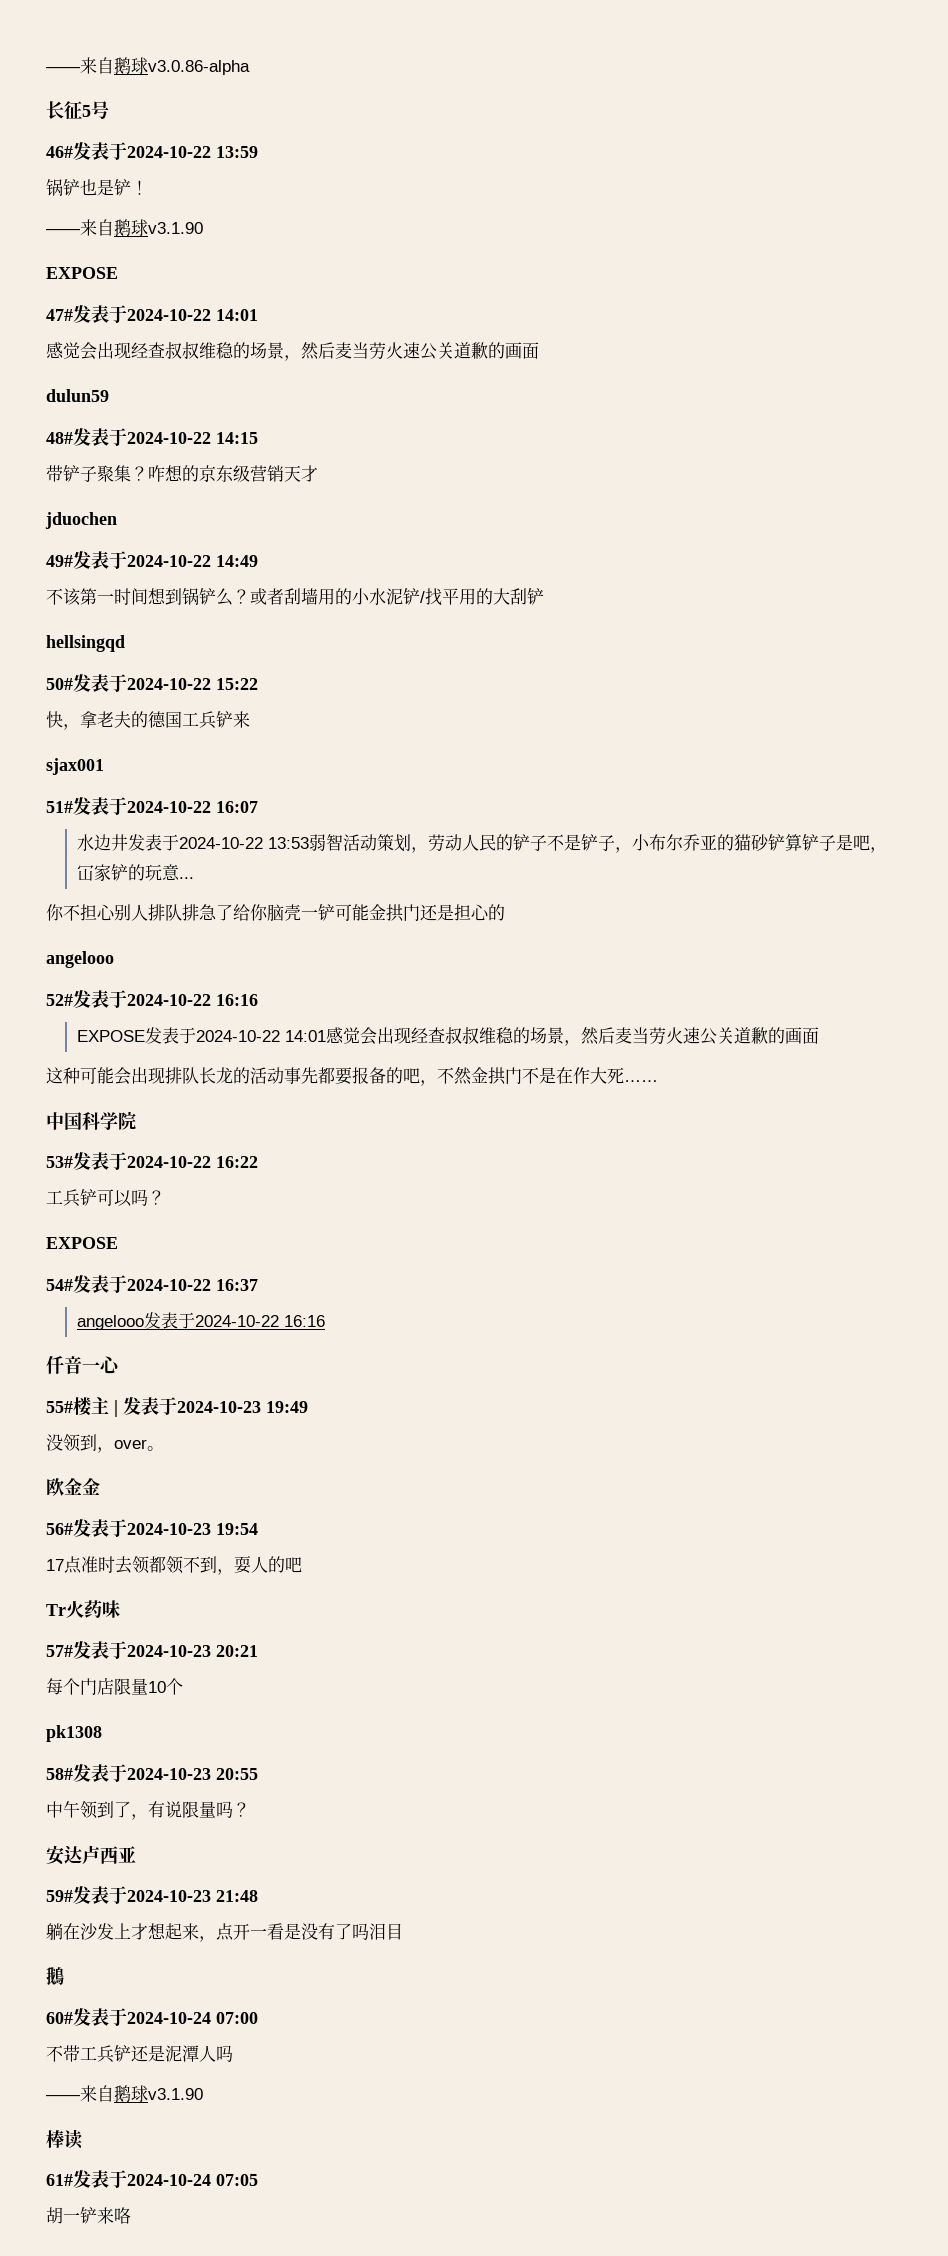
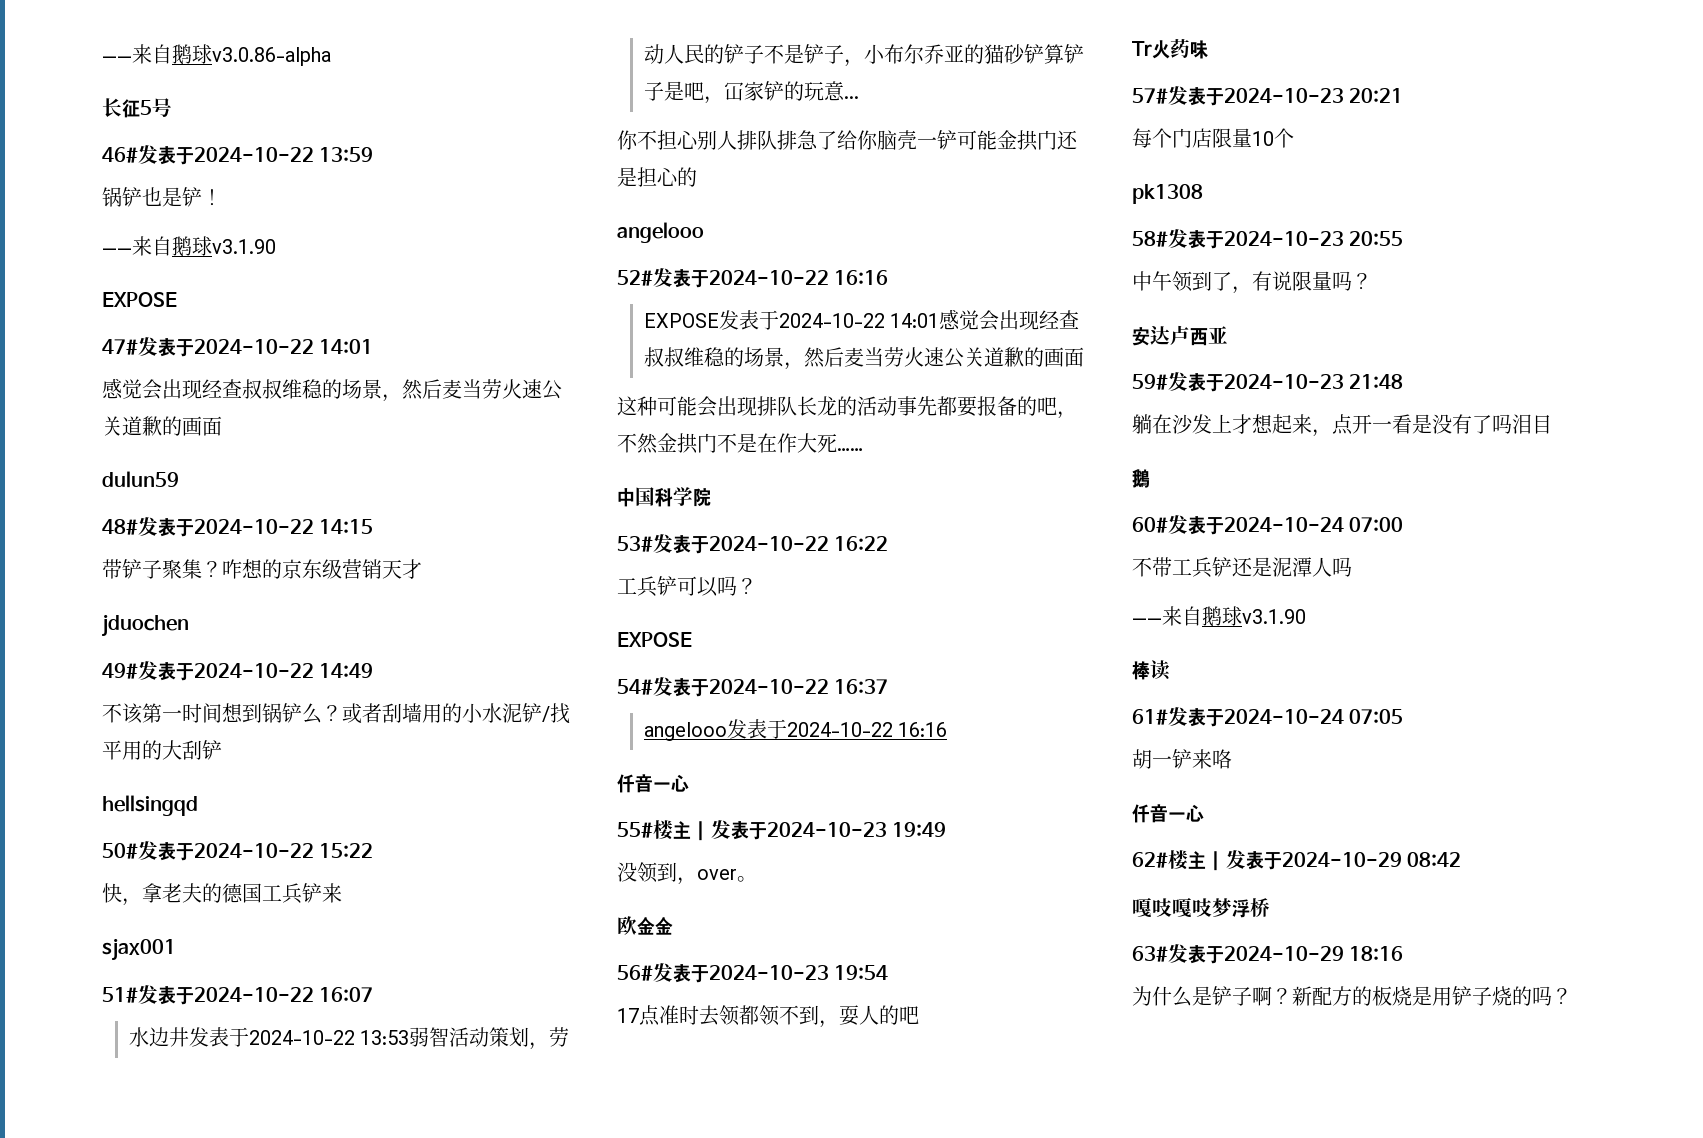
(131, 2215) none -> [1132,804,1204,823] [1132,850,1461,871] [1132,897,1270,918] [1132,944,1404,964] [1132,986,1572,1007] // 仟音一心 // 62#楼主 | 发表于2024-10-29 08:42 // 嘎吱嘎吱梦浮桥 // 63#发表于2024-10-29 18:16 // 为什么是铲子啊？新配方的板烧是用铲子烧的吗？

